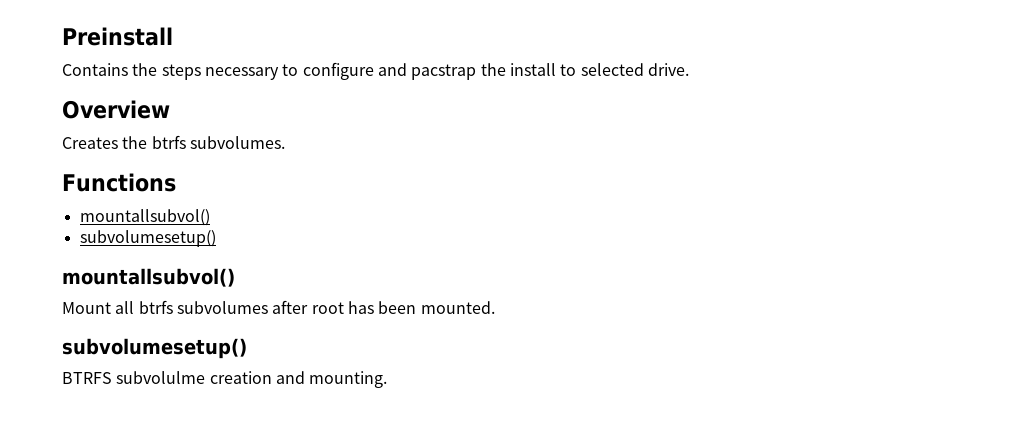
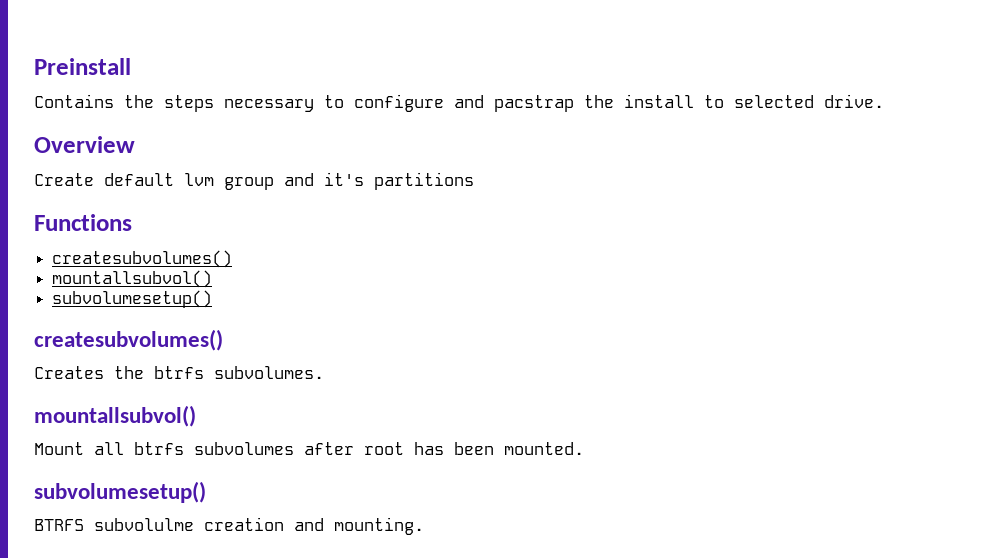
(170, 109) none -> [34,172,474,190] [34,214,132,231] [52,250,233,268] [52,270,213,288] [52,290,213,308] [34,329,223,351] // Create default lvm group and it's partitions // Functions // createsubvolumes() // mountallsubvol() // subvolumesetup() // createsubvolumes()
[62,173,176,192] [79,209,210,226] [79,230,216,247] // Functions // mountallsubvol() // subvolumesetup() -> (324, 372) none

